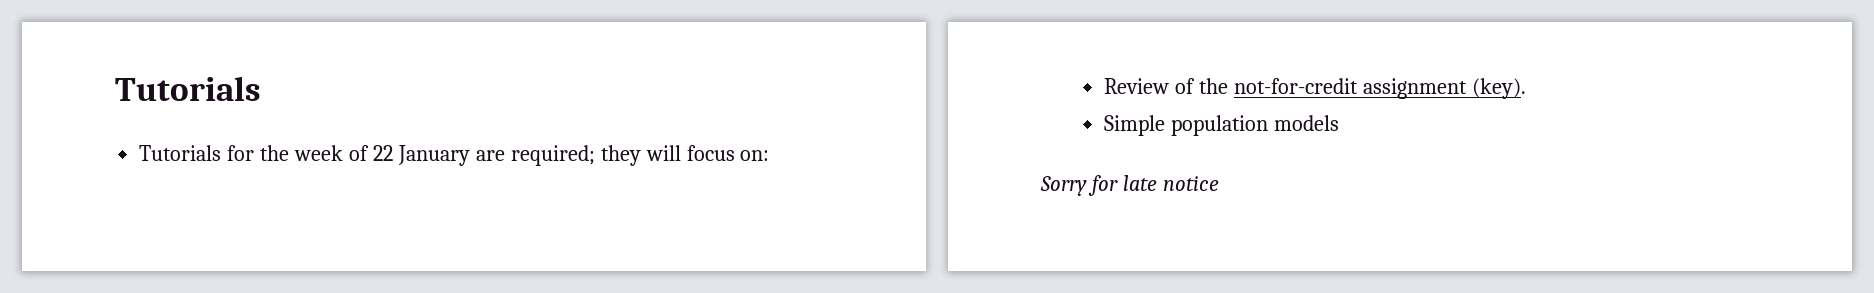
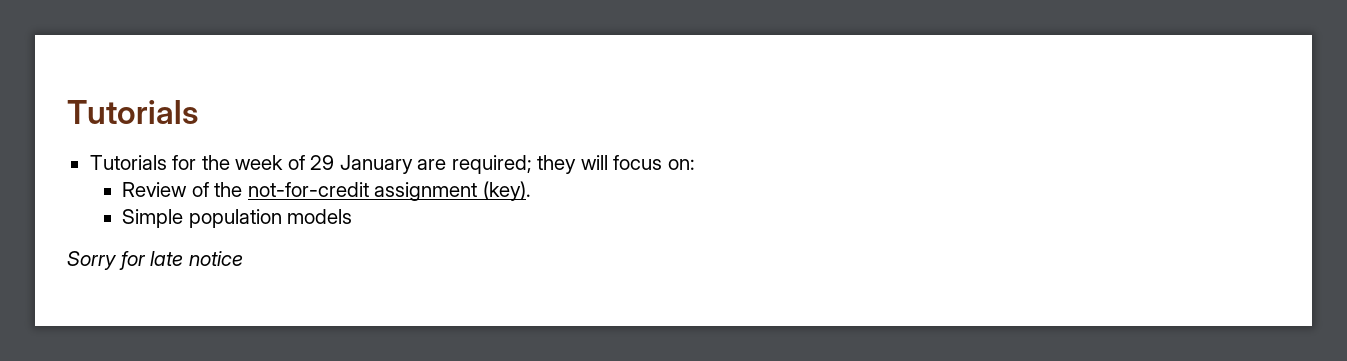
[372,145,393,161] 22 -> [310,155,335,170] 29

